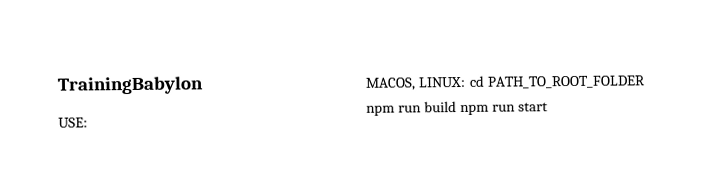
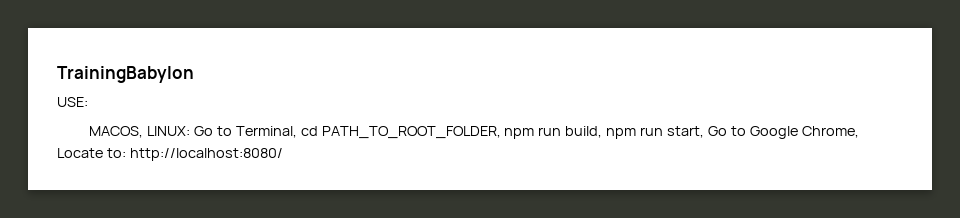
[468,75,645,89] [366,101,548,116] cd PATH_TO_ROOT_FOLDER npm run build npm run start -> [193,126,859,139] [57,148,283,161] Go to Terminal, cd PATH_TO_ROOT_FOLDER, npm run build, npm run start, Go to Google Chrome, Locate to: http://localhost:8080/

